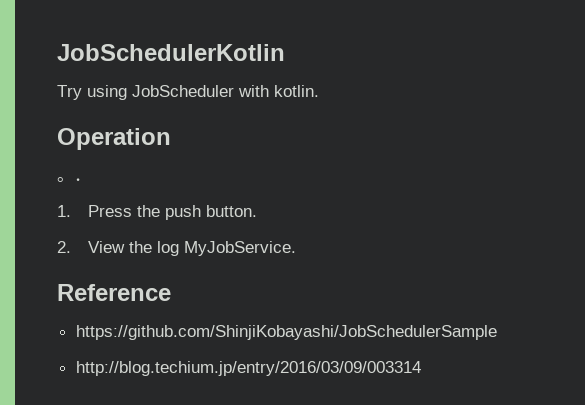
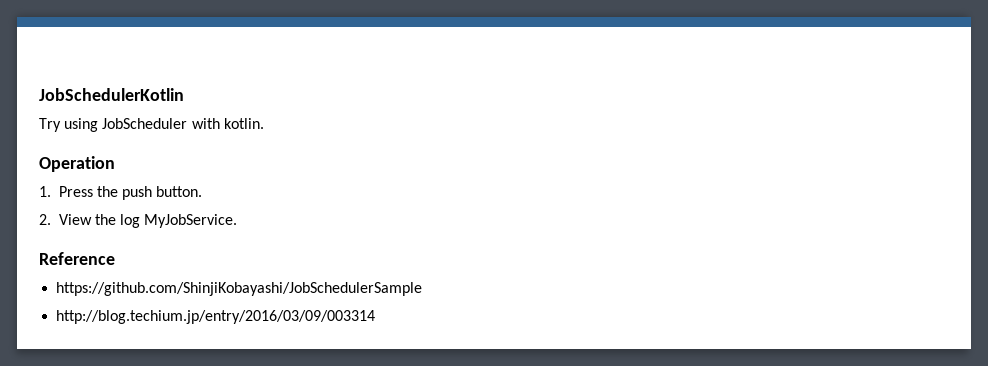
[57,177,91,182] // 。． -> (115, 164) none

